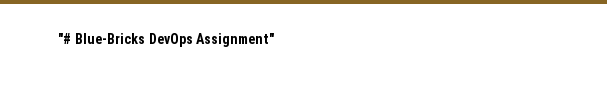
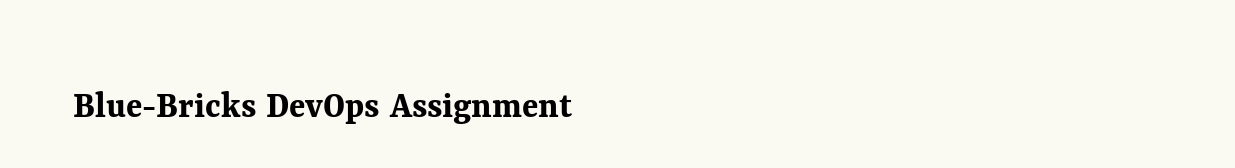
[58,33,71,44] "# -> (73, 104) none
[196,33,275,47] Assignment" -> [388,93,572,124] Assignment

